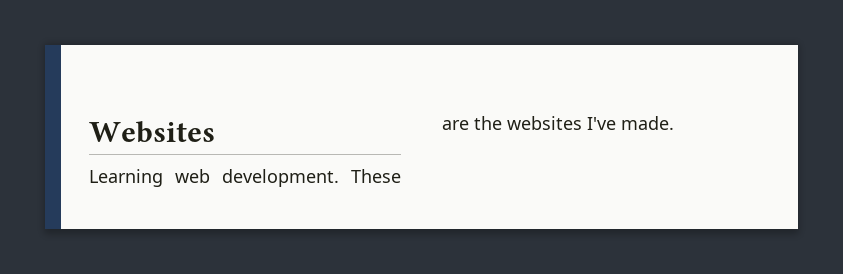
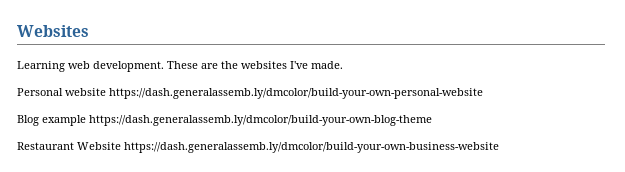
(674, 123) none -> [17,88,483,99] [17,115,432,126] [17,142,499,153] // Personal website https://dash.generalassemb.ly/dmcolor/build-your-own-personal-website // Blog example https://dash.generalassemb.ly/dmcolor/build-your-own-blog-theme // Restaurant Website https://dash.generalassemb.ly/dmcolor/build-your-own-business-website

